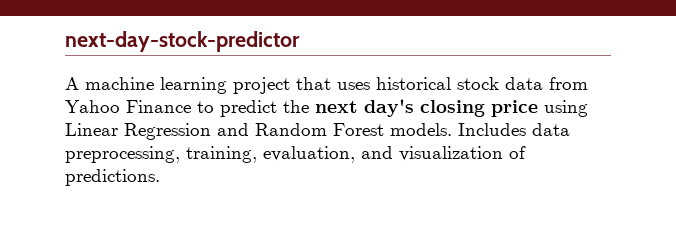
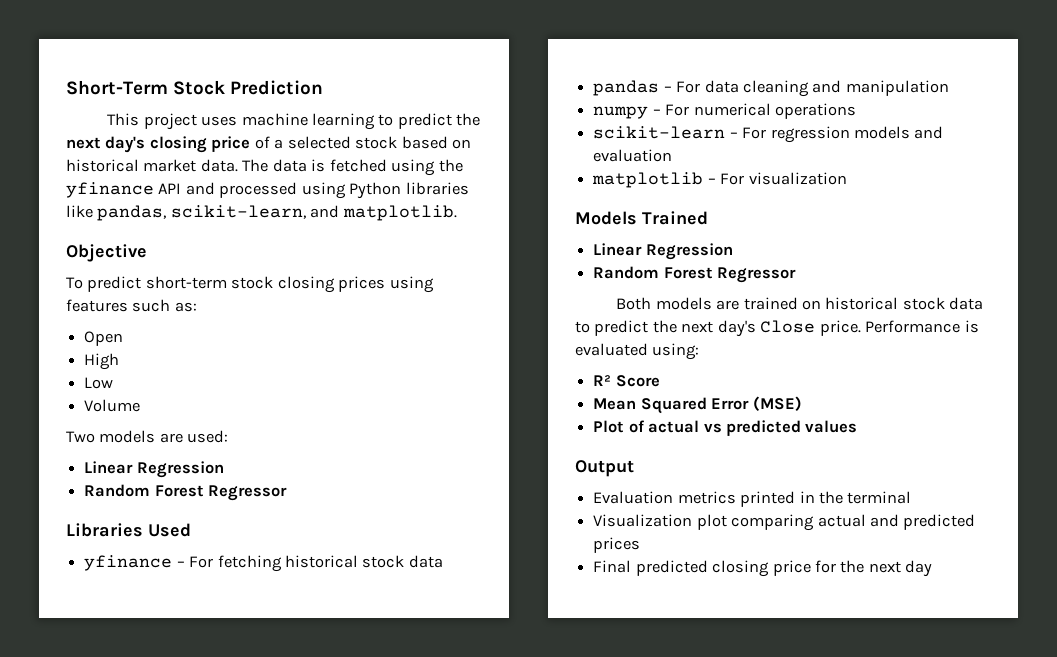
[65,31,300,52] [65,77,588,94] [65,100,191,113] next-day-stock-predictor // A machine learning project that uses historical stock data from Yahoo Finance -> [66,80,324,95] [107,113,376,130] Short-Term Stock Prediction // This project uses machine learning
[544,100,588,117] [65,123,570,140] [65,146,526,163] [65,169,160,186] using Linear Regression and Random Forest models. Includes data preprocessing, training, evaluation, and visualization of predictions. -> [254,136,472,149] [66,159,463,176] [66,182,469,199] [66,205,457,221] [66,244,147,262] [66,276,434,293] [66,299,197,312] [84,331,124,346] [84,353,120,370] [84,377,114,389] [84,399,141,412] [66,430,229,443] [84,461,224,478] [84,484,288,501] [66,523,191,537] [84,555,443,572] [593,80,949,97] [593,103,856,119] [593,126,944,143] [593,149,673,162] [592,172,847,188] [575,211,708,225] [593,243,733,260] [593,266,797,283] [616,297,984,310] [575,320,979,337] [575,343,700,360] [593,375,660,387] [593,396,802,414] [593,420,858,436] [575,460,634,477] [593,491,912,507] [593,514,976,531] [593,537,641,553] [593,560,933,577] of a selected stock based on historical market data. The data is fetched using the yfinance API and processed using Python libraries like pandas, scikit-learn, and matplotlib. // Objective // To predict short-term stock closing prices using features such as: // Open // High // Low // Volume // Two models are used: // Linear Regression // Random Forest Regressor // Libraries Used // yfinance – For fetching historical stock data // pandas – For data cleaning and manipulation // numpy – For numerical operations // scikit-learn – For regression models and evaluation // matplotlib – For visualization // Models Trained // Linear Regression // Random Forest Regressor // Both models are trained on historical stock data to predict the next day's Close price. Performance is evaluated using: // R² Score // Mean Squared Error (MSE) // Plot of actual vs predicted values // Output // Evaluation metrics printed in the terminal // Visualization plot comparing actual and predicted prices // Final predicted closing price for the next day

